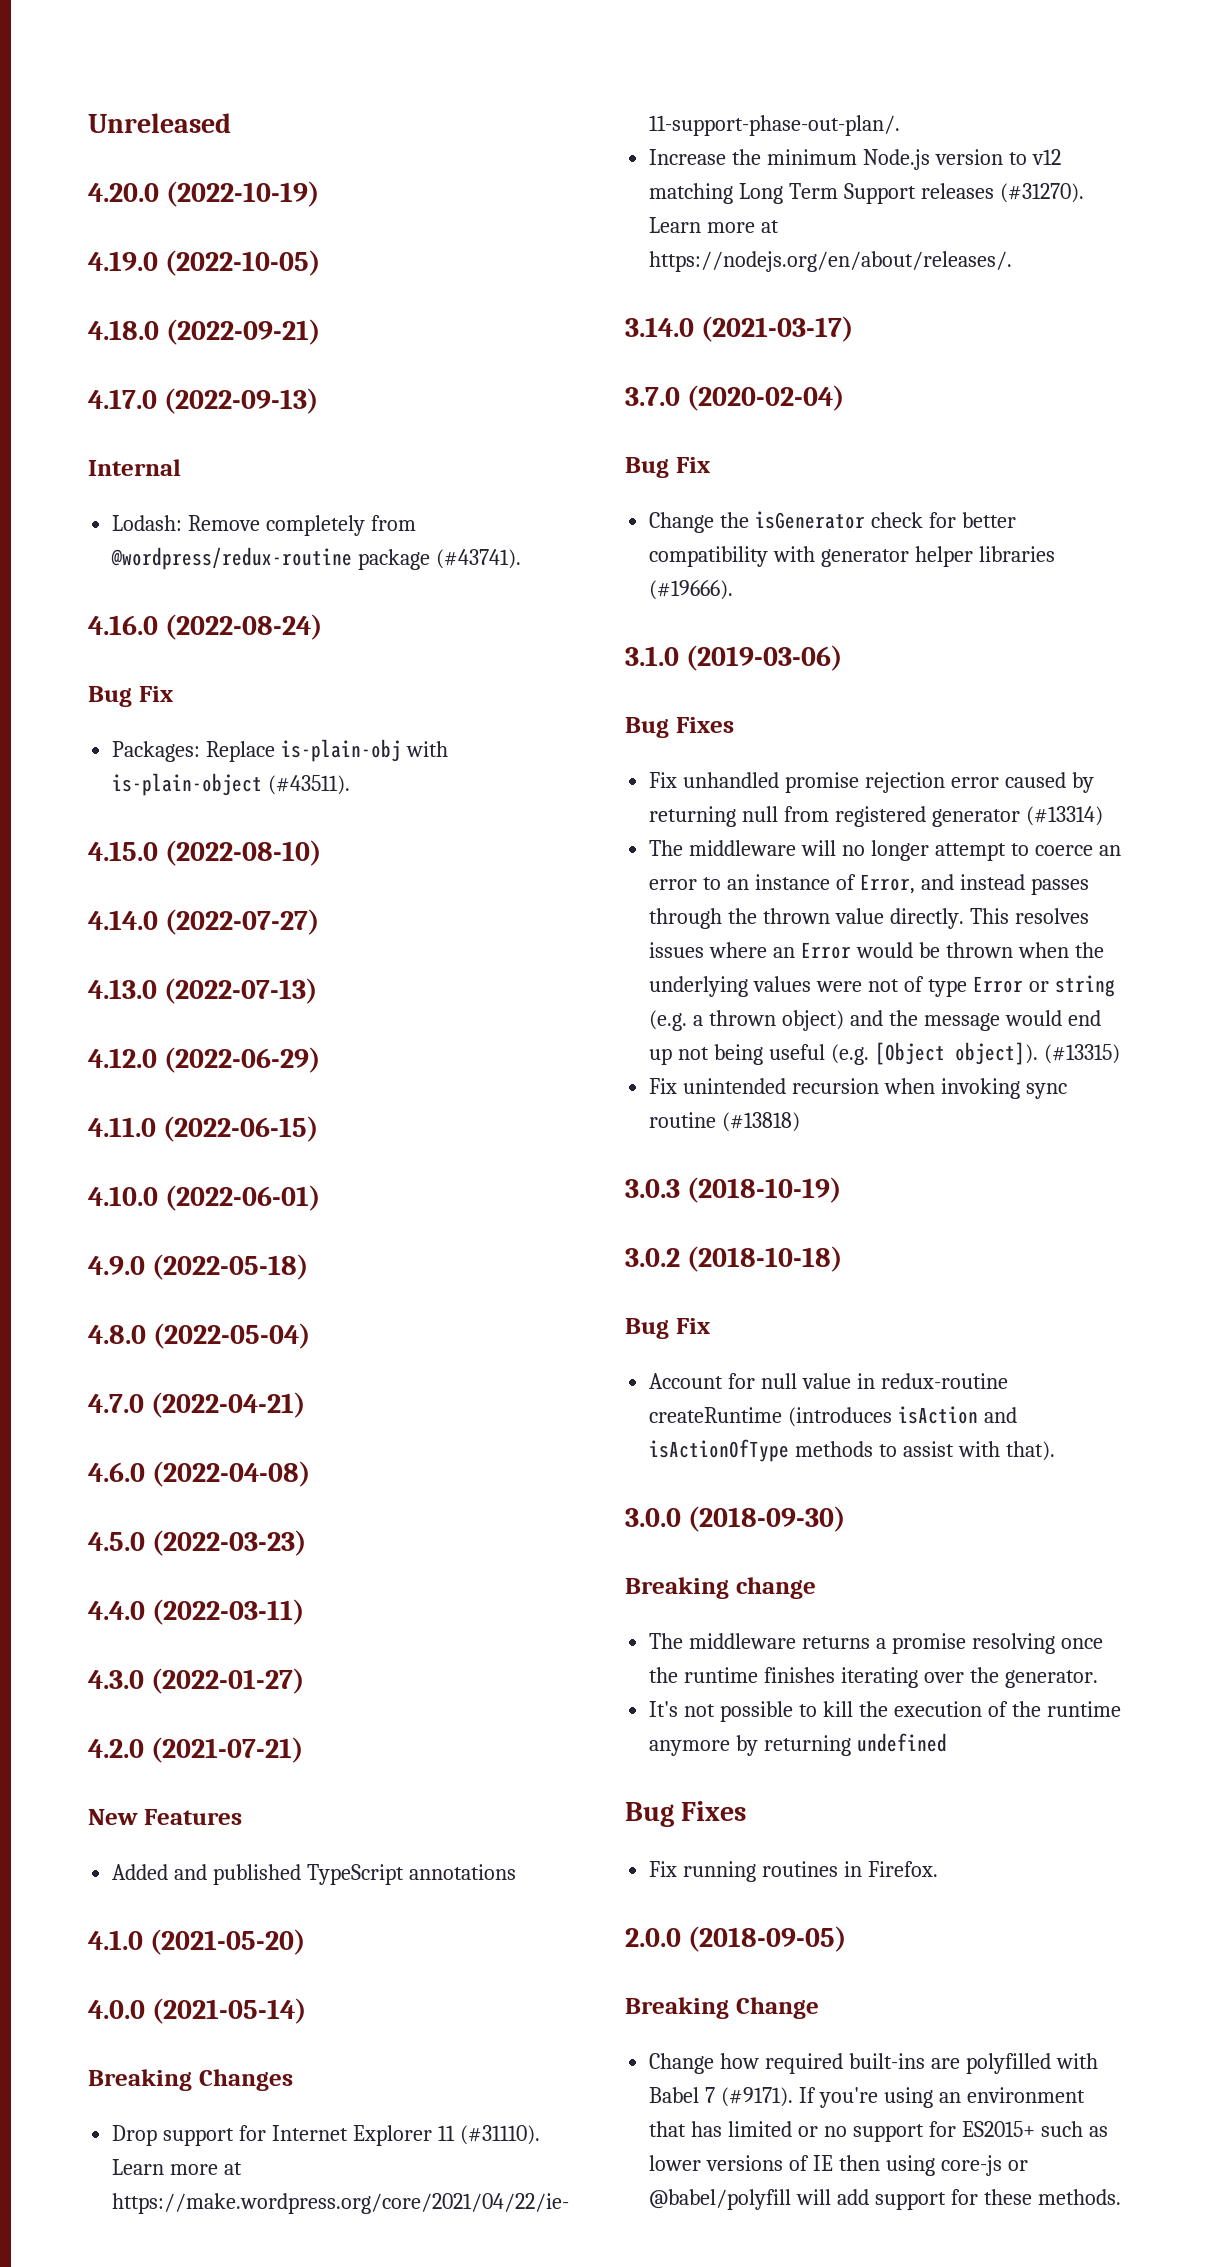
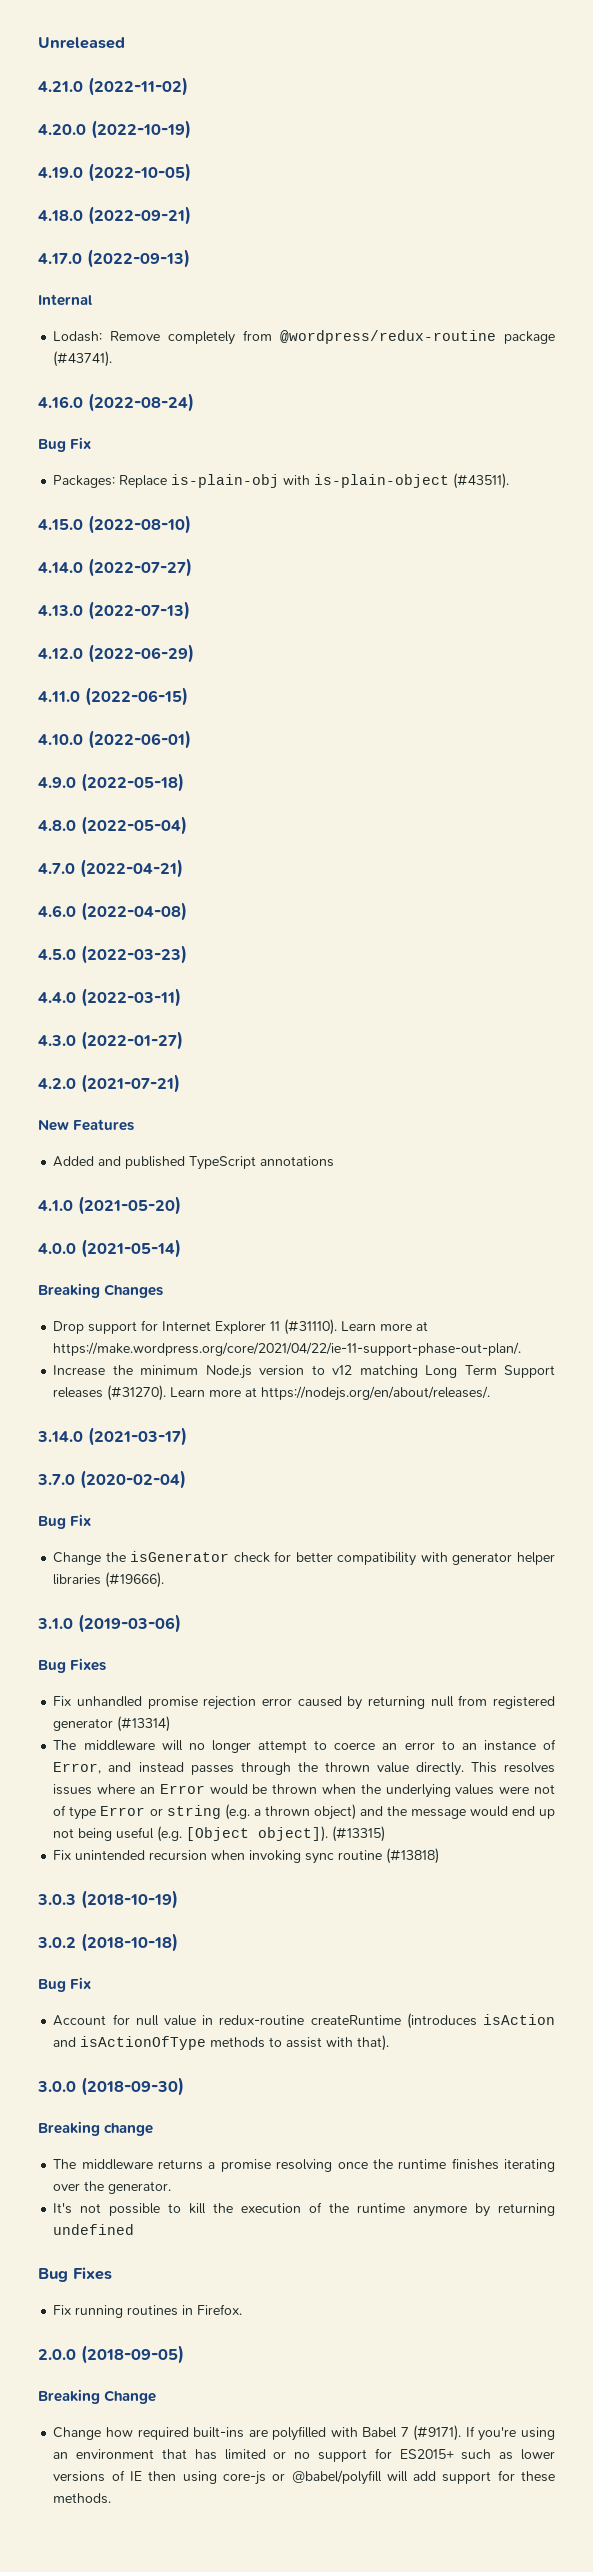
(231, 123) none -> [38,77,188,96] // 4.21.0 (2022-11-02)

